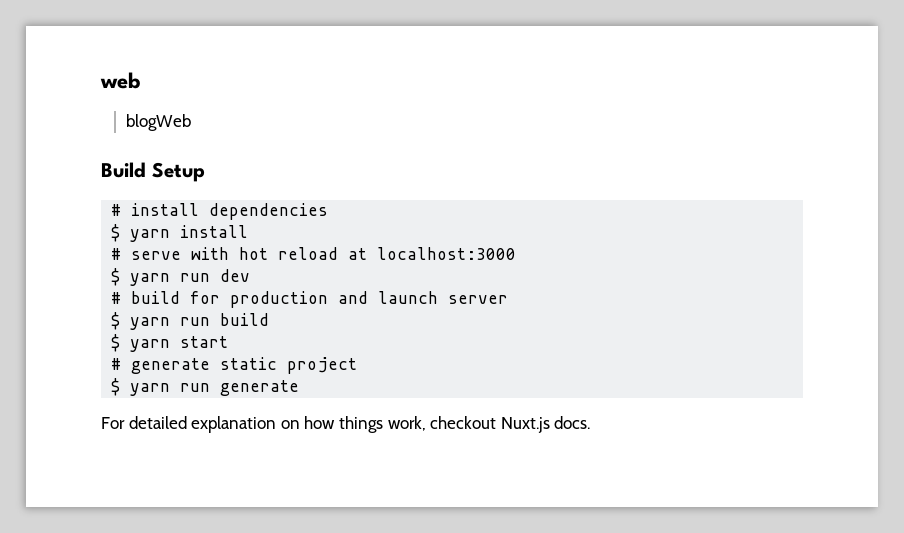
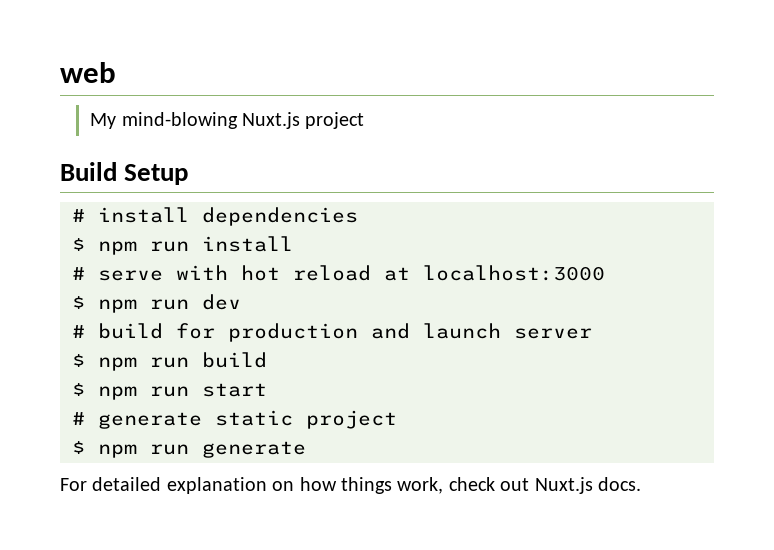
[125,114,191,131] blogWeb -> [90,112,365,129] My mind-blowing Nuxt.js project
[130,229,171,242] yarn -> [98,241,189,255] npm run
[130,273,171,286] yarn -> [98,299,137,313] npm
[130,317,171,330] yarn -> [98,357,137,371] npm
[130,339,171,352] yarn -> [98,386,189,400] npm run
[130,383,171,396] yarn -> [98,444,137,458] npm
[430,416,497,429] checkout -> [448,477,530,491] check out

